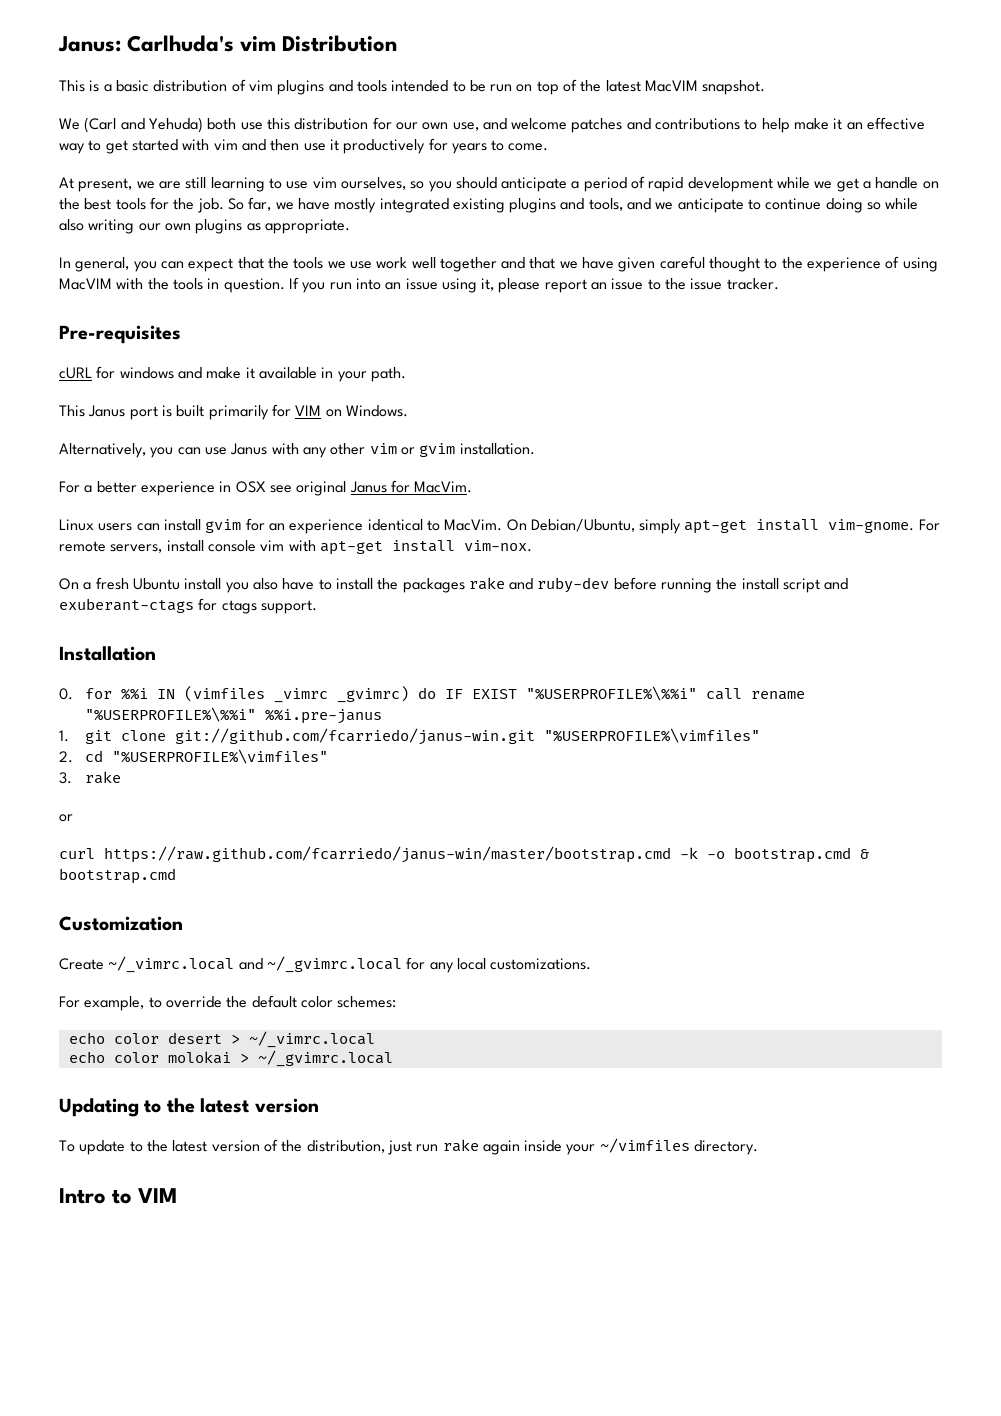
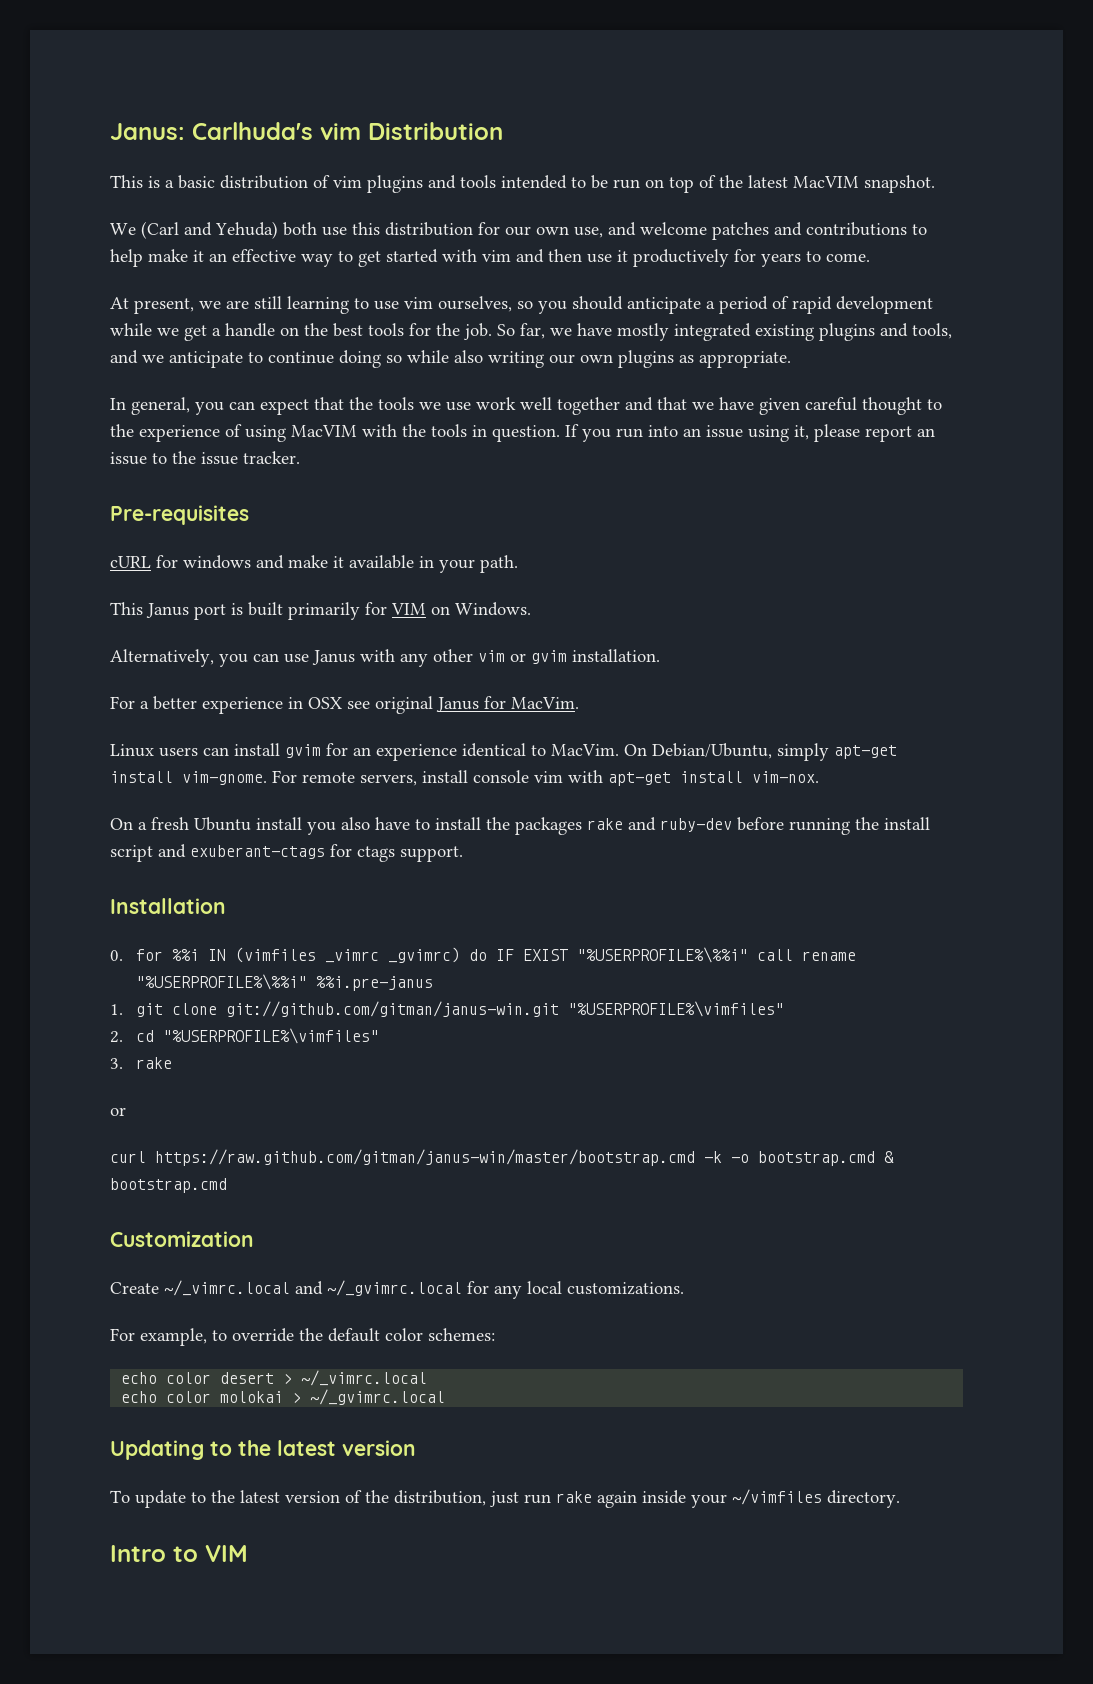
[174,728,535,745] git://github.com/fcarriedo/janus-win.git -> [225,1001,559,1017] git://github.com/gitman/janus-win.git
[104,846,671,863] https://raw.github.com/fcarriedo/janus-win/master/bootstrap.cmd -> [155,1149,695,1166] https://raw.github.com/gitman/janus-win/master/bootstrap.cmd

